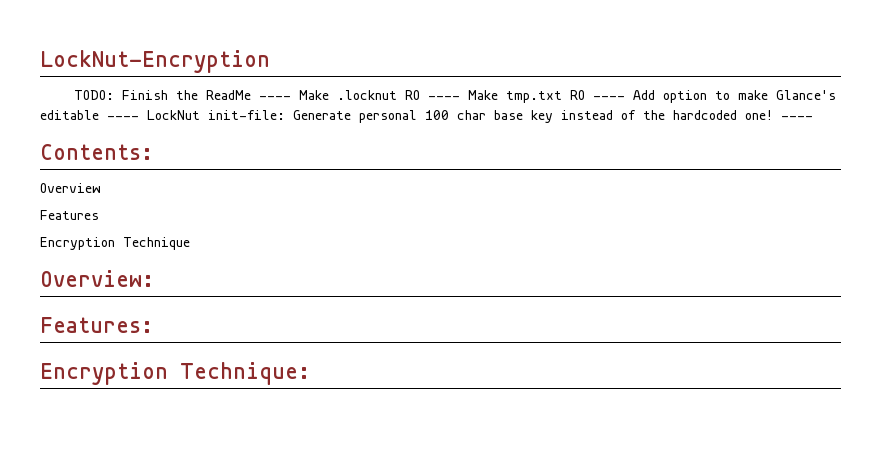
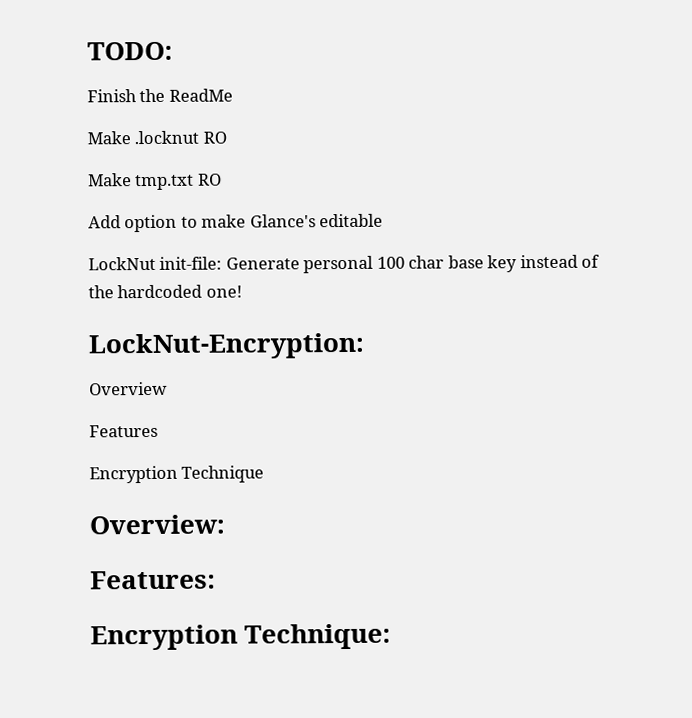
[40,50,270,73] [73,90,114,100] LockNut-Encryption // TODO: -> [87,41,173,61] TODO: //
[258,96,291,100] ---- -> (233, 95) //
[427,96,460,100] ---- -> (227, 137) //
[592,96,625,100] ---- -> (222, 179) //
[107,116,139,120] ---- -> (384, 220) //
[781,116,813,120] [40,144,153,160] ---- // Contents: -> [88,332,364,360] // LockNut-Encryption:

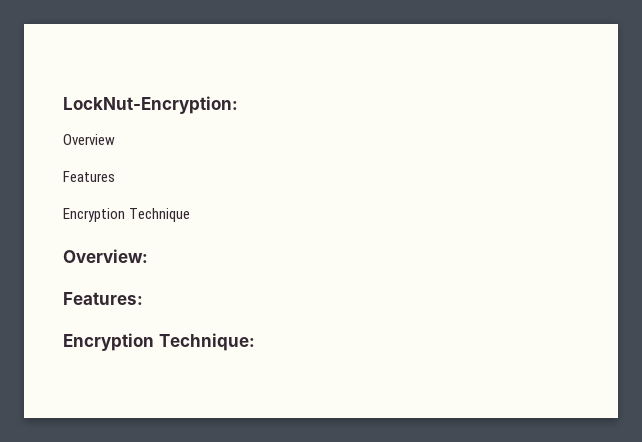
[87,41,173,61] [87,88,233,103] [87,130,227,145] [88,173,222,191] [88,213,384,233] [88,254,601,274] [88,284,242,299] TODO: // Finish the ReadMe // Make .locknut RO // Make tmp.txt RO // Add option to make Glance's editable // LockNut init-file: Generate personal 100 char base key instead of the hardcoded one! // -> (63, 105) none

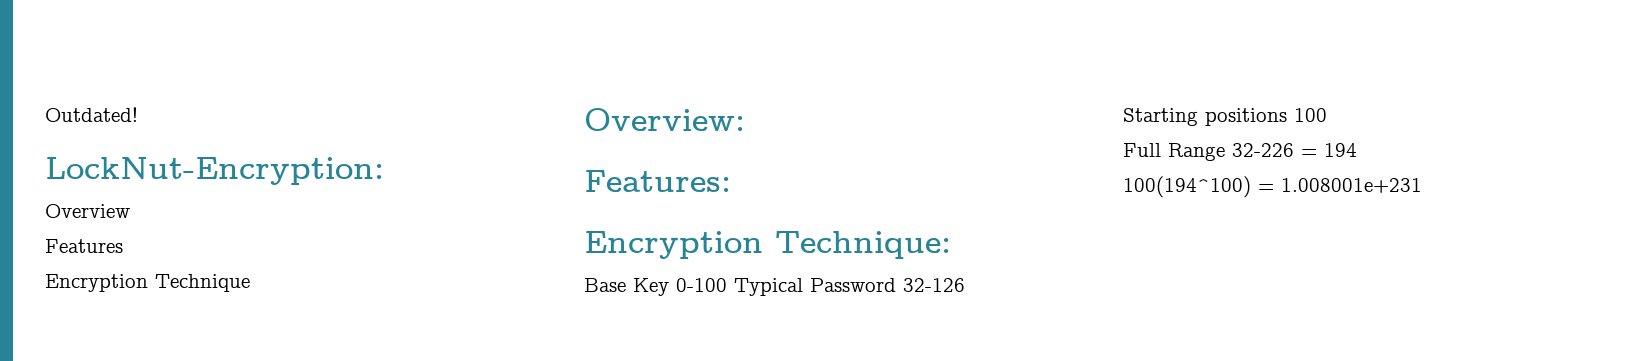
(63, 105) none -> [45,107,138,122] Outdated! //
(255, 342) none -> [584,278,965,296] [1123,108,1327,126] [1123,143,1357,161] [1123,176,1422,198] // Base Key 0-100 Typical Password 32-126 // Starting positions 100 // Full Range 32-226 = 194 // 100(194^100) = 1.008001e+231

